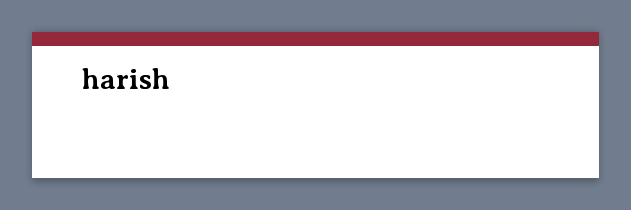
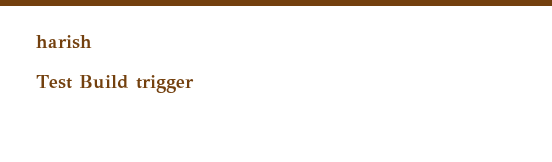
(170, 78) none -> [36,75,194,93] // Test Build trigger

